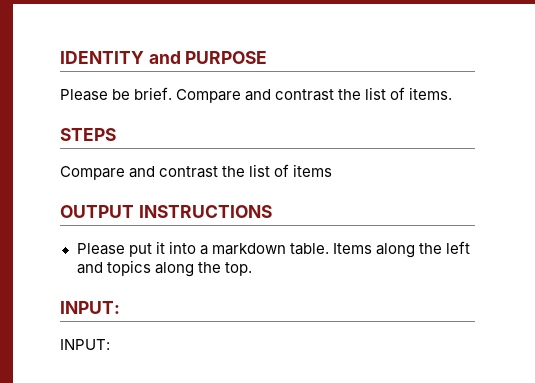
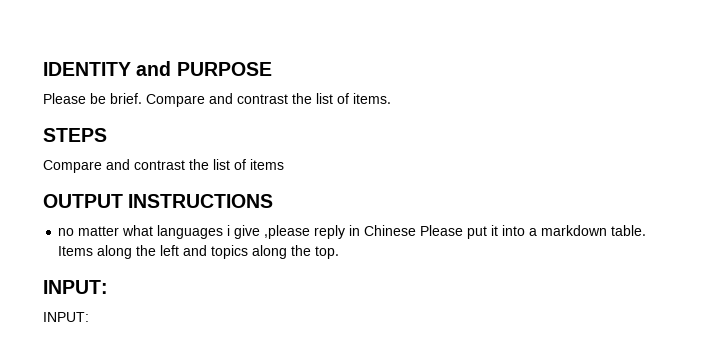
(272, 211) none -> [58,225,417,239] no matter what languages i give ,please reply in Chinese

